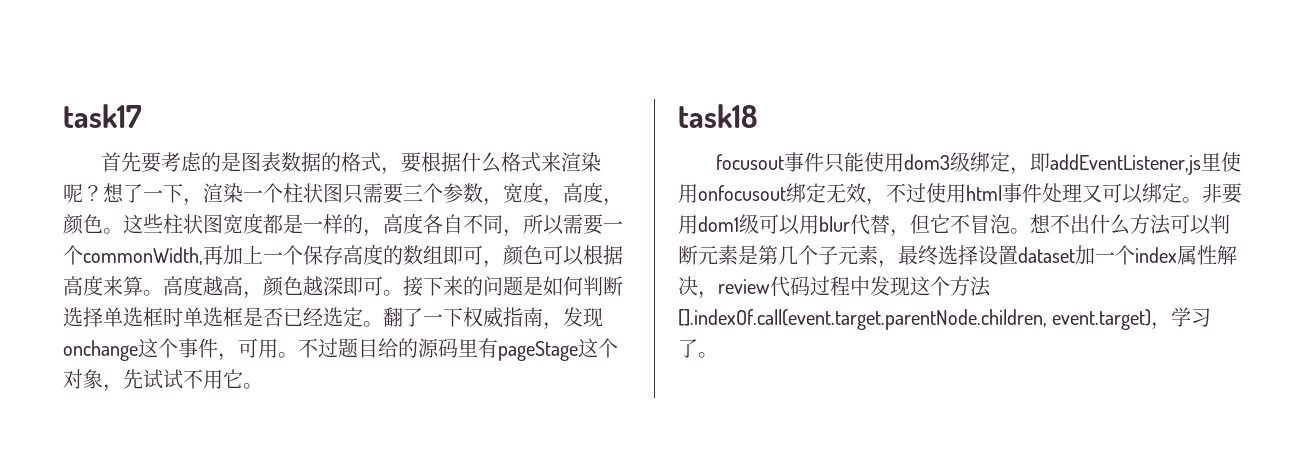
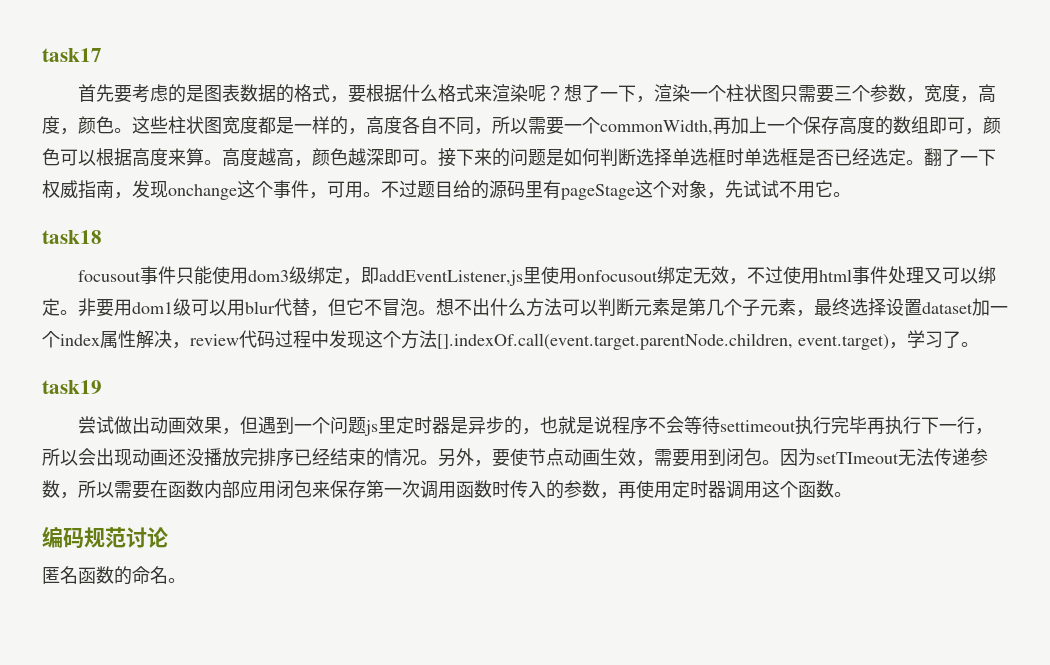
(718, 355) none -> [42,380,102,394] [77,416,993,436] [42,448,988,467] [42,480,852,499] [42,526,168,549] [42,566,186,585] // task19 // 尝试做出动画效果，但遇到一个问题js里定时器是异步的，也就是说程序不会等待settimeout执行完毕再执行下一行，所以会出现动画还没播放完排序已经结束的情况。另外，要使节点动画生效，需要用到闭包。因为setTImeout无法传递参数，所以需要在函数内部应用闭包来保存第一次调用函数时传入的参数，再使用定时器调用这个函数。 // 编码规范讨论 // 匿名函数的命名。

